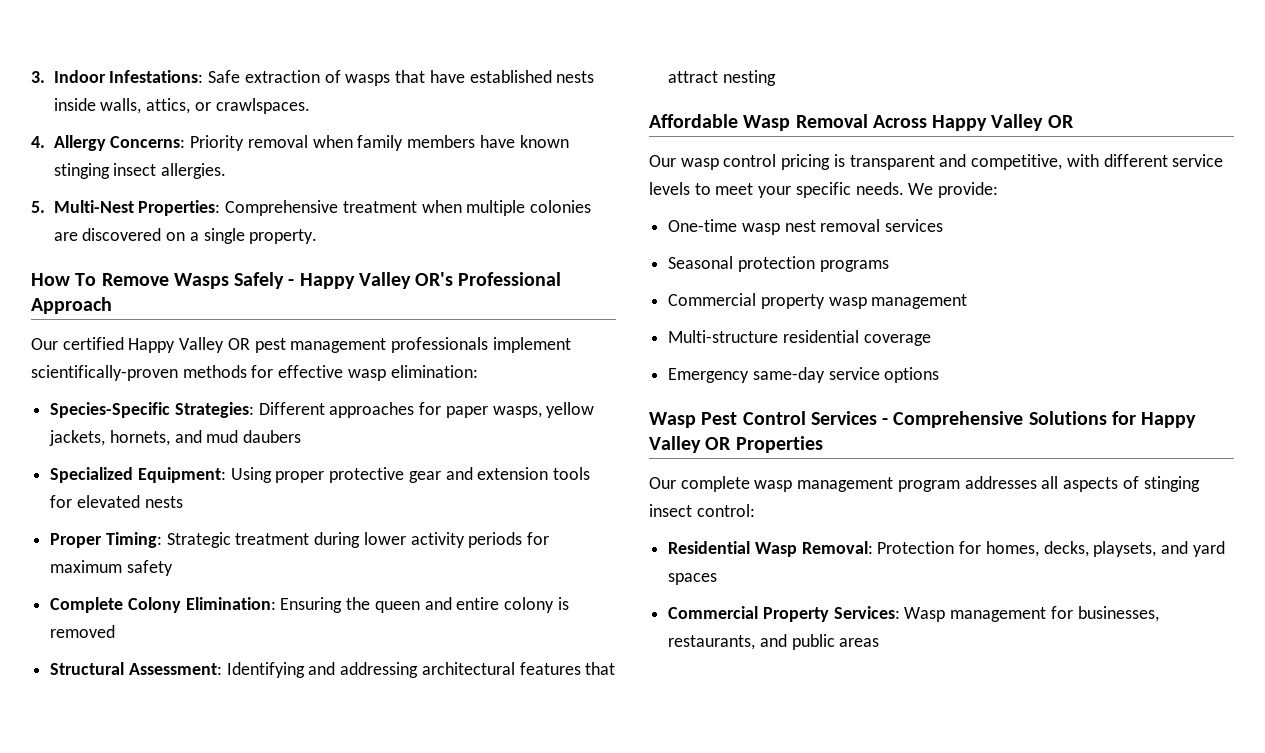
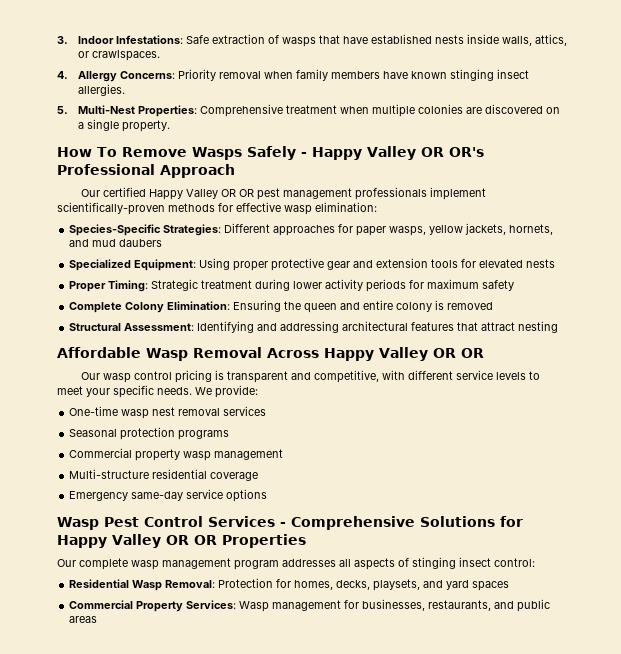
(411, 280) none -> [420,147,444,157] OR
(250, 344) none -> [238,189,254,197] OR
(1074, 121) none -> [461,348,484,358] OR
(732, 443) none -> [194,535,217,545] OR

